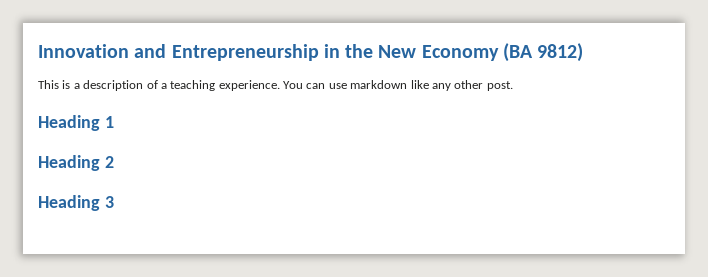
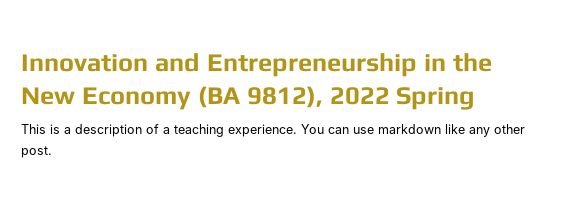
[537,43,584,62] 9812) -> [246,86,476,110] 9812), 2022 Spring
[38,115,114,131] [38,155,114,171] [38,195,114,211] // Heading 1 // Heading 2 // Heading 3 -> (52, 152) none

